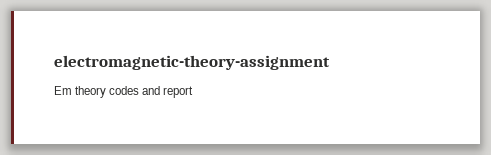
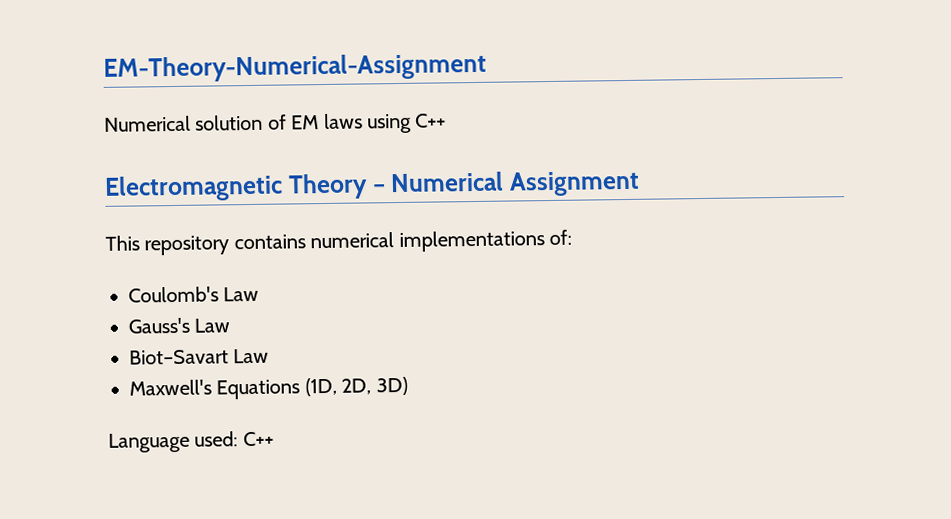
[54,55,330,70] [54,86,194,98] electromagnetic-theory-assignment // Em theory codes and report -> [103,52,487,83] [104,113,447,134] [104,170,640,202] [105,229,572,256] [128,286,260,303] [128,317,231,334] [129,348,270,365] [129,376,408,400] [108,431,274,453] EM-Theory-Numerical-Assignment // Numerical solution of EM laws using C++ // Electromagnetic Theory – Numerical Assignment // This repository contains numerical implementations of: // Coulomb's Law // Gauss's Law // Biot–Savart Law // Maxwell's Equations (1D, 2D, 3D) // Language used: C++

